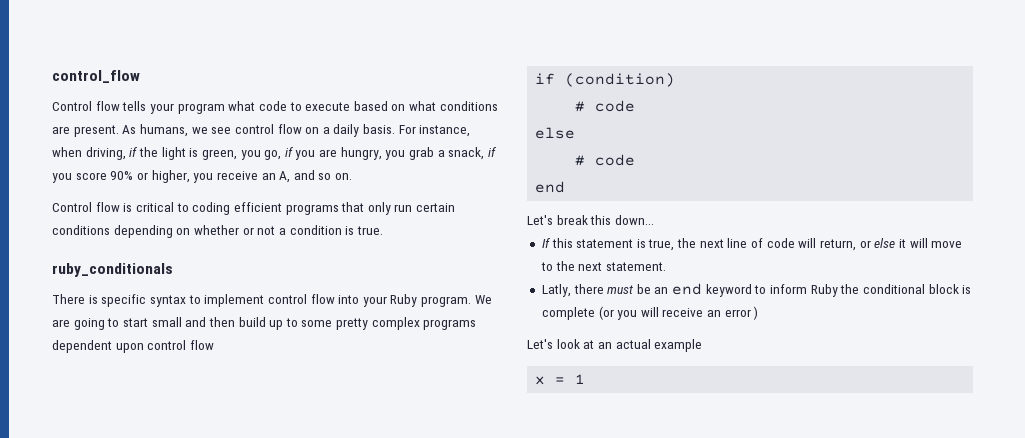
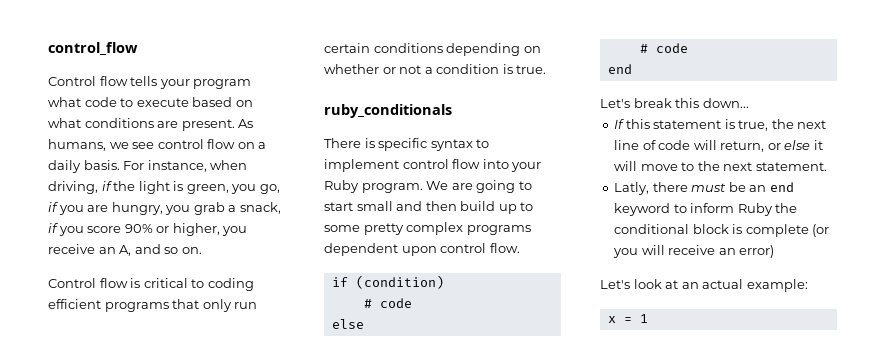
[189,340,214,350] flow -> [489,243,520,253] flow.
[724,306,759,320] error ) -> [739,245,775,258] error)
[654,339,703,352] example -> [746,279,808,292] example:

